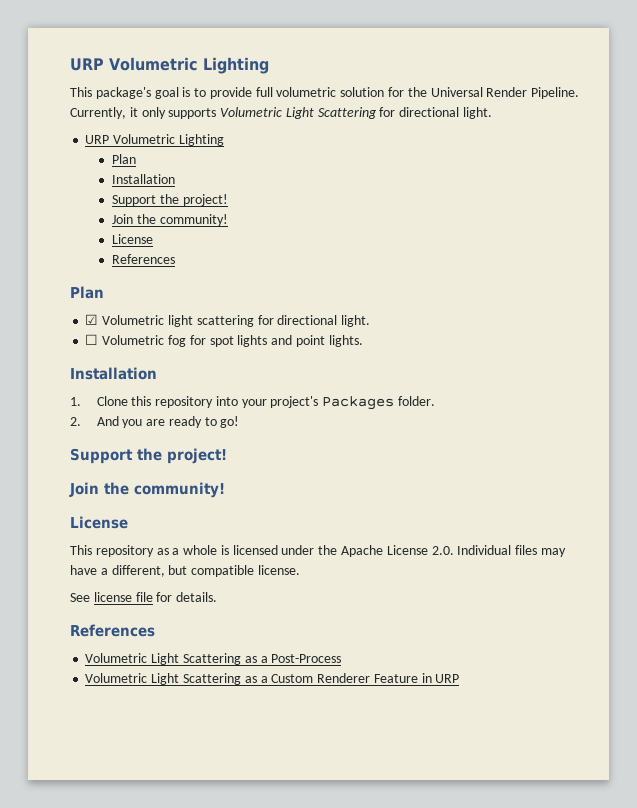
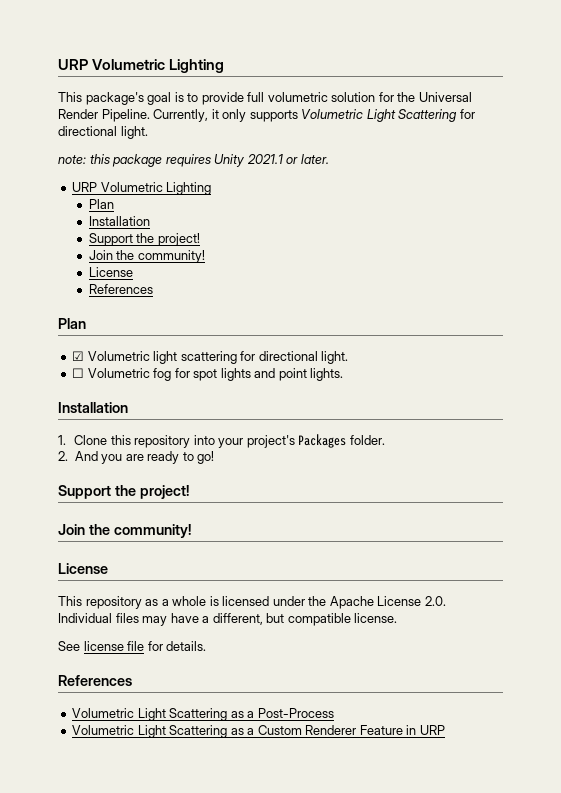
(493, 113) none -> [58,154,329,167] // note: this package requires Unity 2021.1 or later.

